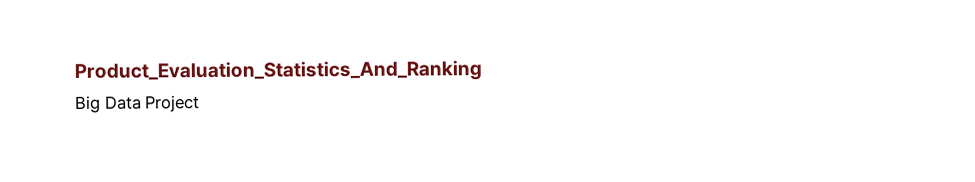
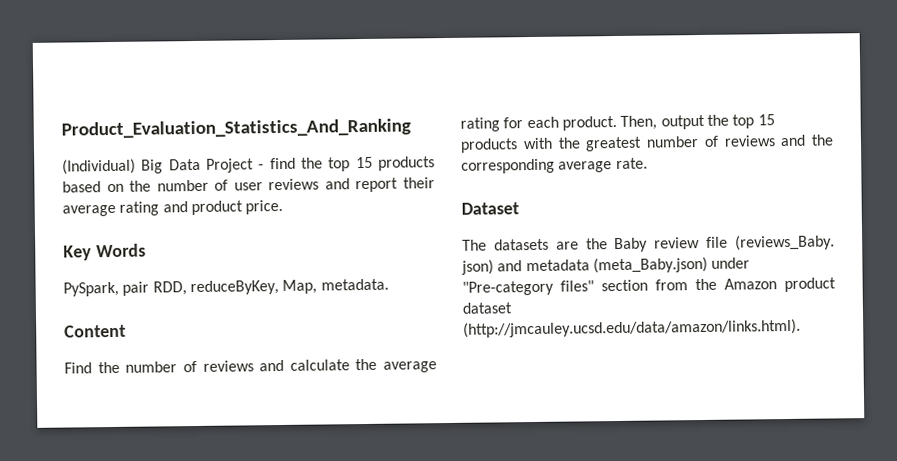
(482, 71) none -> [62,158,136,175] (Individual)
(201, 104) none -> [258,156,435,172] [62,177,435,193] [62,199,284,217] [63,243,146,261] [63,278,389,297] [64,324,126,338] [64,358,437,374] [460,114,775,132] [460,134,834,153] [461,157,648,174] [461,202,519,215] [462,234,835,253] [461,256,751,275] [462,277,836,296] [462,302,512,314] [463,318,801,338] - find the top 15 products based on the number of user reviews and report their average rating and product price. // Key Words // PySpark, pair RDD, reduceByKey, Map, metadata. // Content // Find the number of reviews and calculate the average rating for each product. Then, output the top 15 products with the greatest number of reviews and the corresponding average rate. // Dataset // The datasets are the Baby review file (reviews_Baby. json) and metadata (meta_Baby.json) under "Pre-category files" section from the Amazon product dataset (http://jmcauley.ucsd.edu/data/amazon/links.html).

